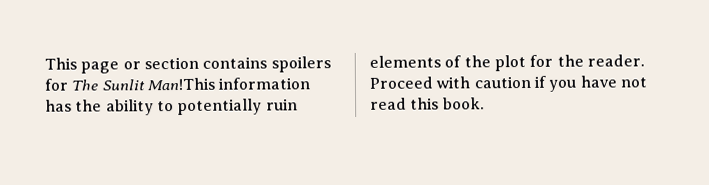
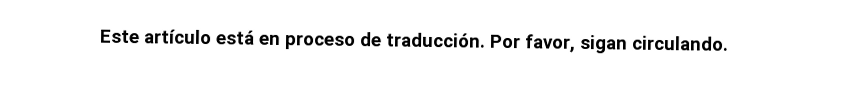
[44,56,331,74] [44,77,311,91] [45,98,298,116] [369,54,645,72] [369,75,647,92] [370,97,485,110] This page or section contains spoilers for The Sunlit Man!This information has the ability to potentially ruin elements of the plot for the reader. Proceed with caution if you have not read this book. -> [100,29,729,54] Este artículo está en proceso de traducción. Por favor, sigan circulando.

